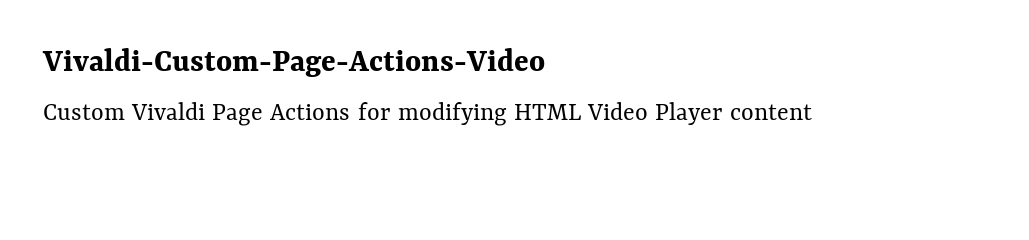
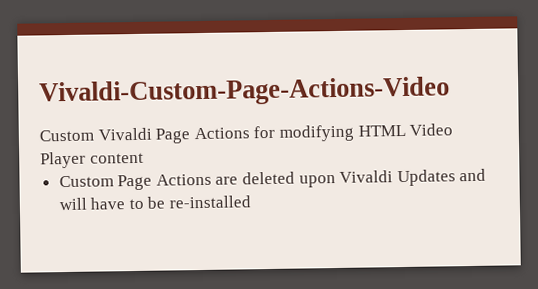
(813, 112) none -> [58,168,487,191] [58,195,252,211] // Custom Page Actions are deleted upon Vivaldi Updates and will have to be re-installed

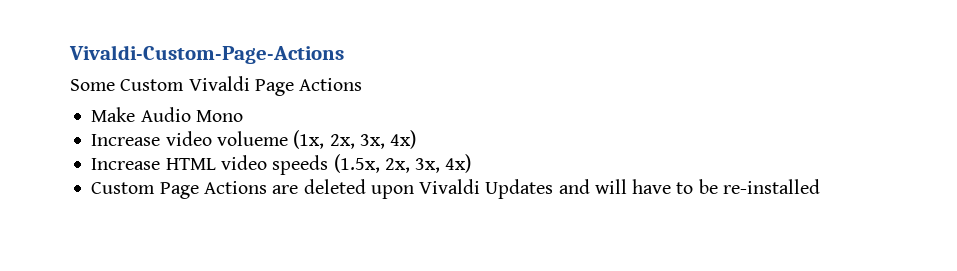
[39,76,450,108] Vivaldi-Custom-Page-Actions-Video // -> [69,45,344,64] [70,79,115,91] Vivaldi-Custom-Page-Actions // Some
[253,123,454,142] [40,151,144,169] for modifying HTML Video Player content -> [91,107,243,122] [91,130,417,149] [91,154,472,175] // Make Audio Mono // Increase video volueme (1x, 2x, 3x, 4x) // Increase HTML video speeds (1.5x, 2x, 3x, 4x)

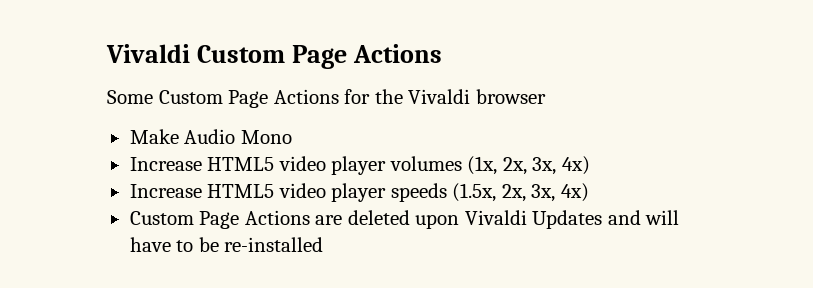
[69,45,344,64] Vivaldi-Custom-Page-Actions -> [106,44,443,69] Vivaldi Custom Page Actions
[188,76,363,96] Vivaldi Page Actions -> [228,89,546,108] Page Actions for the Vivaldi browser
[165,131,288,146] video volueme -> [207,156,462,175] HTML5 video player volumes
[165,155,267,170] HTML video -> [207,183,387,202] HTML5 video player

